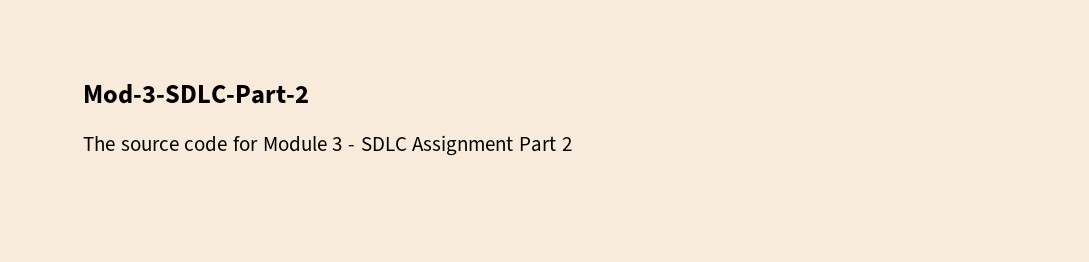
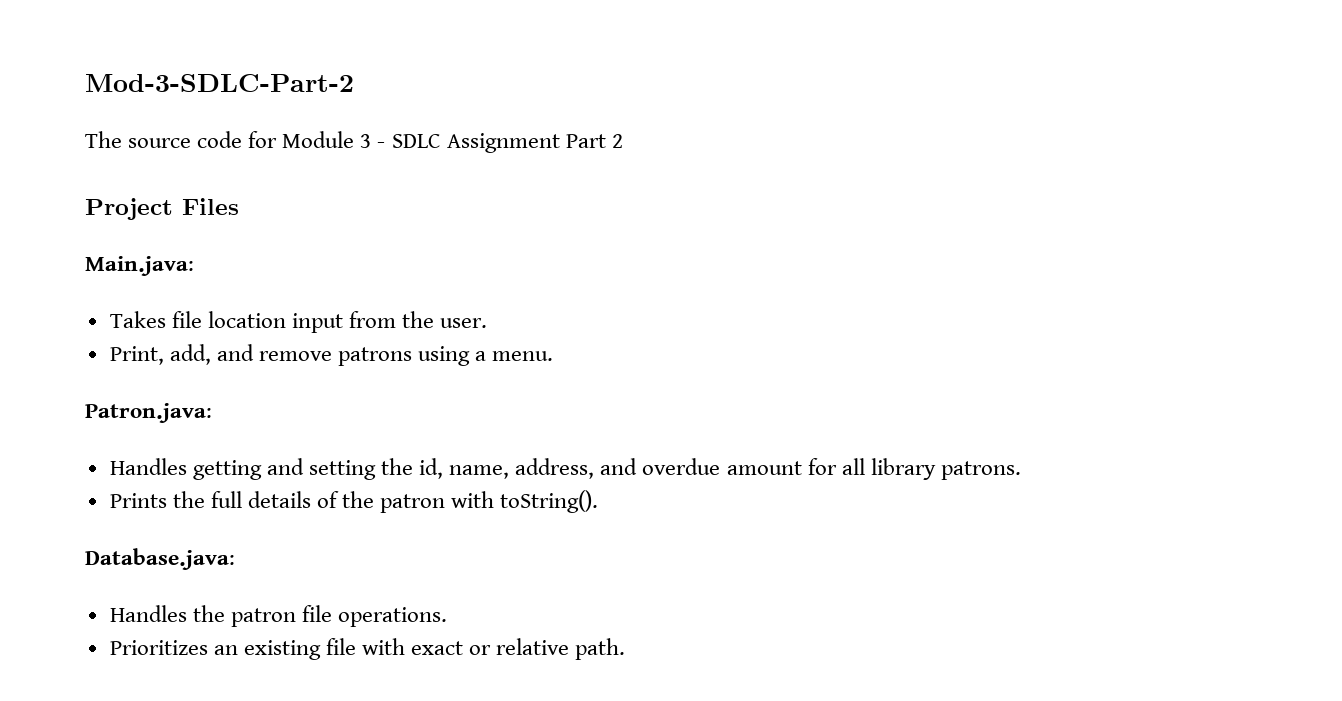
(572, 144) none -> [85,198,239,220] [85,256,194,276] [109,311,488,333] [109,344,554,366] [85,403,212,423] [109,458,1021,480] [109,490,599,513] [85,548,235,570] [109,605,448,627] [109,638,626,660] // Project Files // Main.java: // Takes file location input from the user. // Print, add, and remove patrons using a menu. // Patron.java: // Handles getting and setting the id, name, address, and overdue amount for all library patrons. // Prints the full details of the patron with toString(). // Database.java: // Handles the patron file operations. // Prioritizes an existing file with exact or relative path.

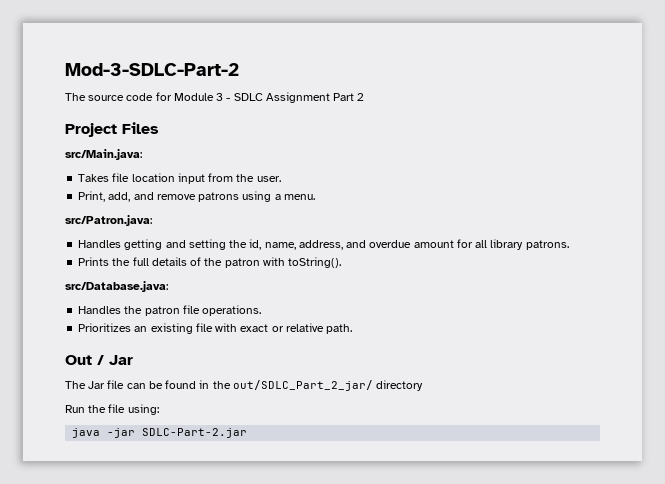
[85,256,194,276] Main.java: -> [65,149,142,160] src/Main.java:
[85,403,212,423] Patron.java: -> [65,215,152,226] src/Patron.java:
[85,548,235,570] Database.java: -> [65,281,168,292] src/Database.java:
(626, 649) none -> [65,355,133,365] [65,380,424,391] [65,404,159,415] [72,428,248,438] // Out / Jar // The Jar file can be found in the out/SDLC_Part_2_jar/ directory // Run the file using: // java -jar SDLC-Part-2.jar

